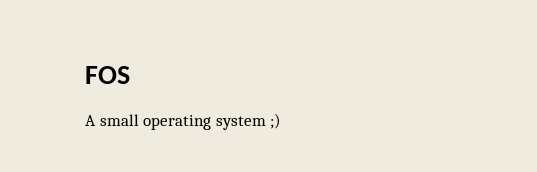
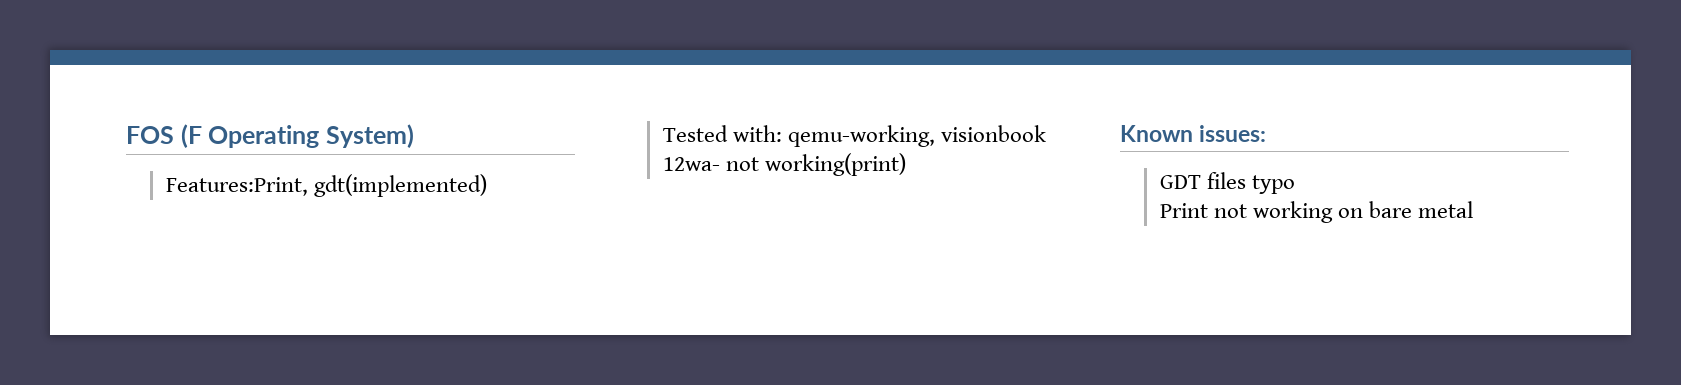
[85,113,282,130] // A small operating system ;) -> [180,124,414,148] [165,174,487,197] [662,125,1046,147] [662,153,906,176] [1120,125,1267,142] [1159,172,1295,194] [1159,201,1473,223] (F Operating System) // Features:Print, gdt(implemented) // Tested with: qemu-working, visionbook 12wa- not working(print) // Known issues: // GDT files typo // Print not working on bare metal

